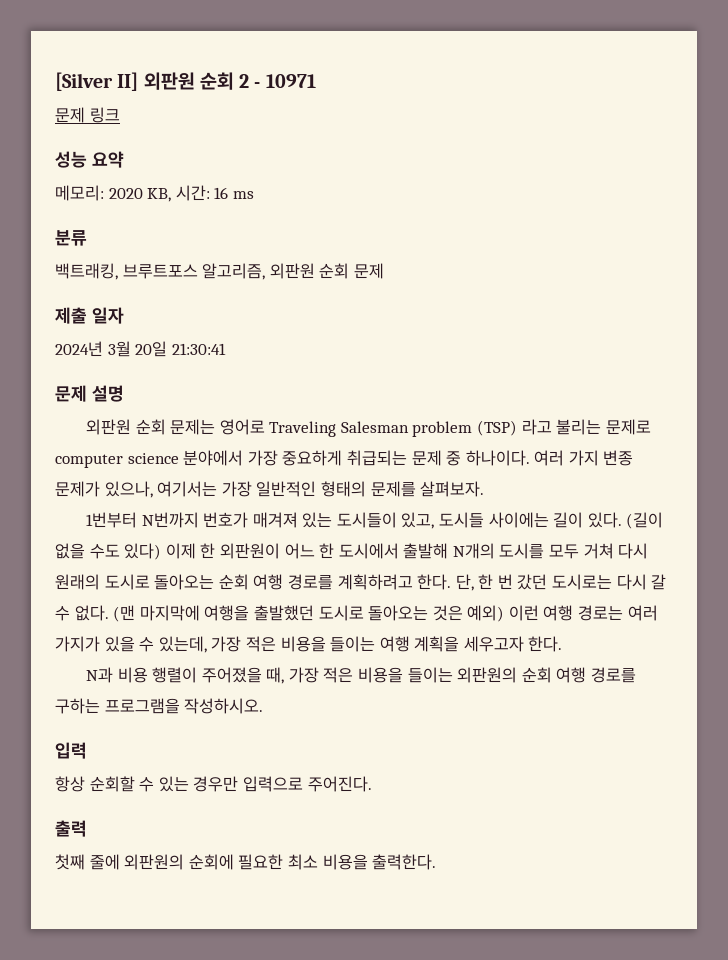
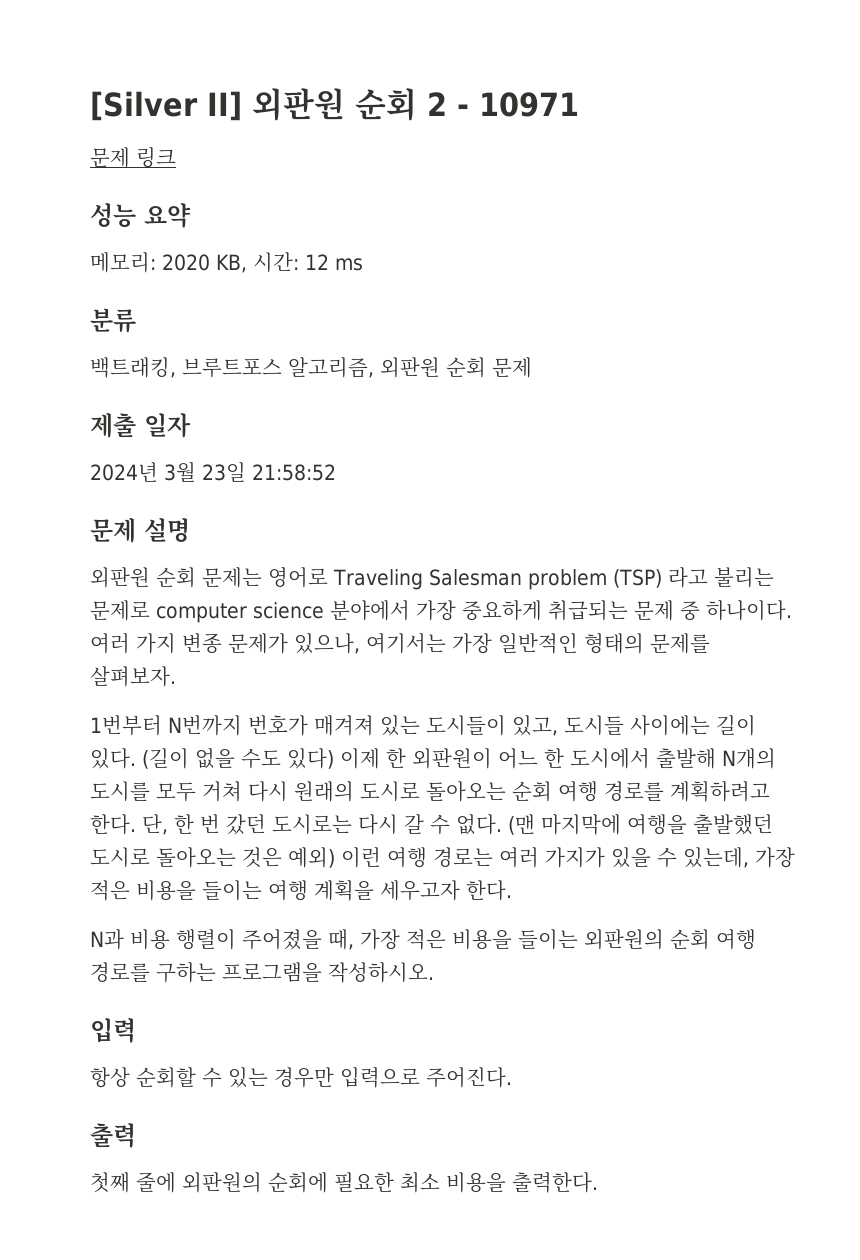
[214,187,229,199] 16 -> [305,254,329,270] 12
[135,341,226,357] 20일 21:30:41 -> [202,462,336,482] 23일 21:58:52

